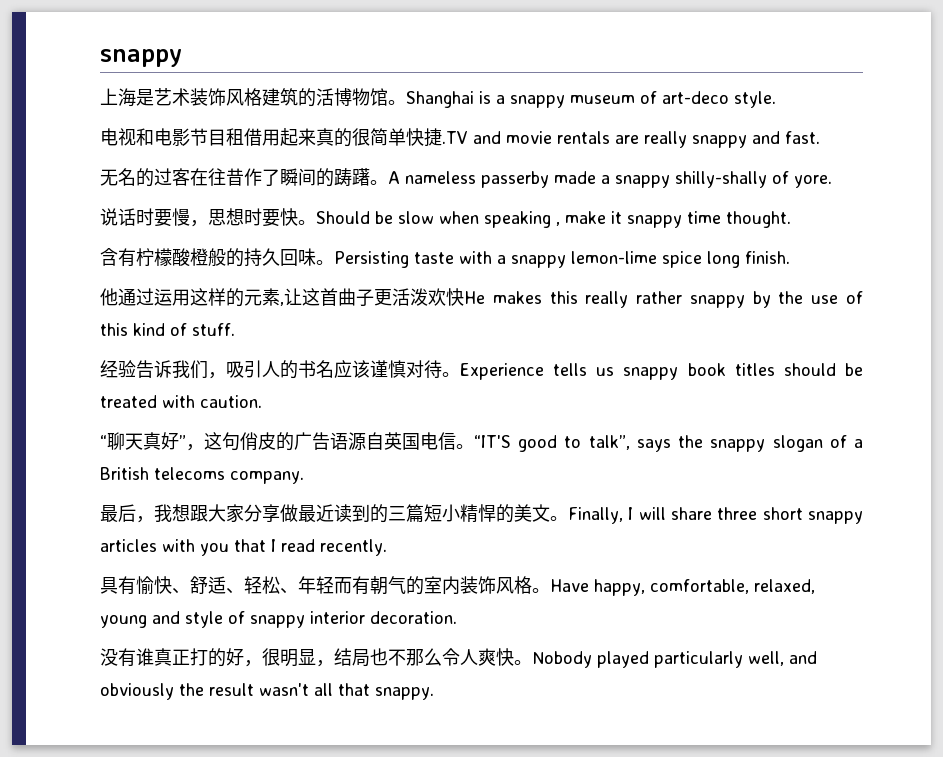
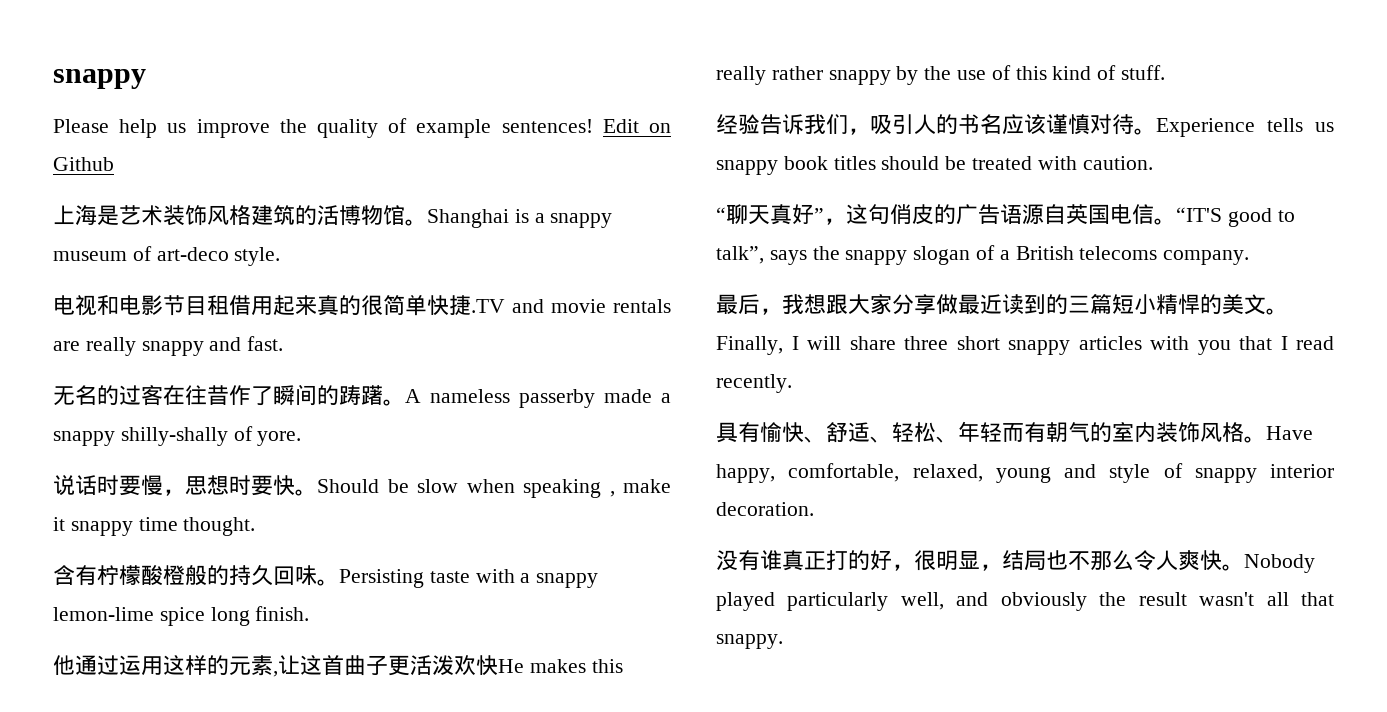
[100,49,182,67] snappy -> [53,69,146,89] [53,118,671,138] [53,157,114,171] snappy // Please help us improve the quality of example sentences! Edit on Github

